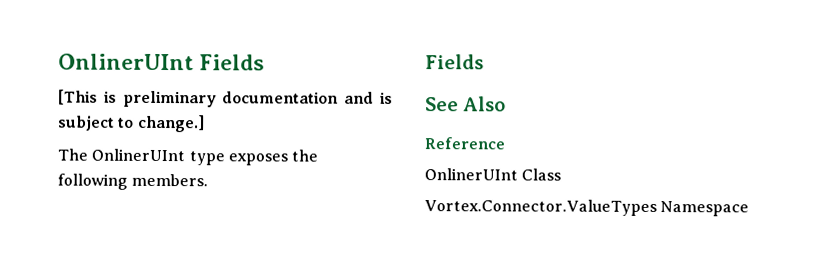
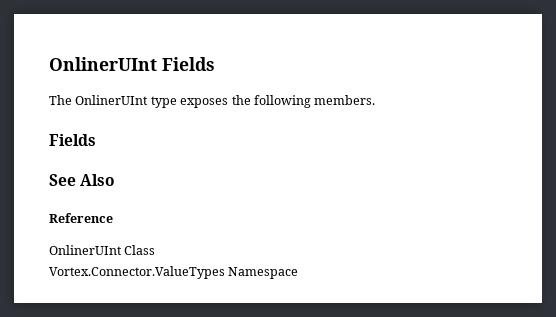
[58,89,394,108] [57,114,205,133] // [This is preliminary documentation and is subject to change.] -> (215, 64) none

